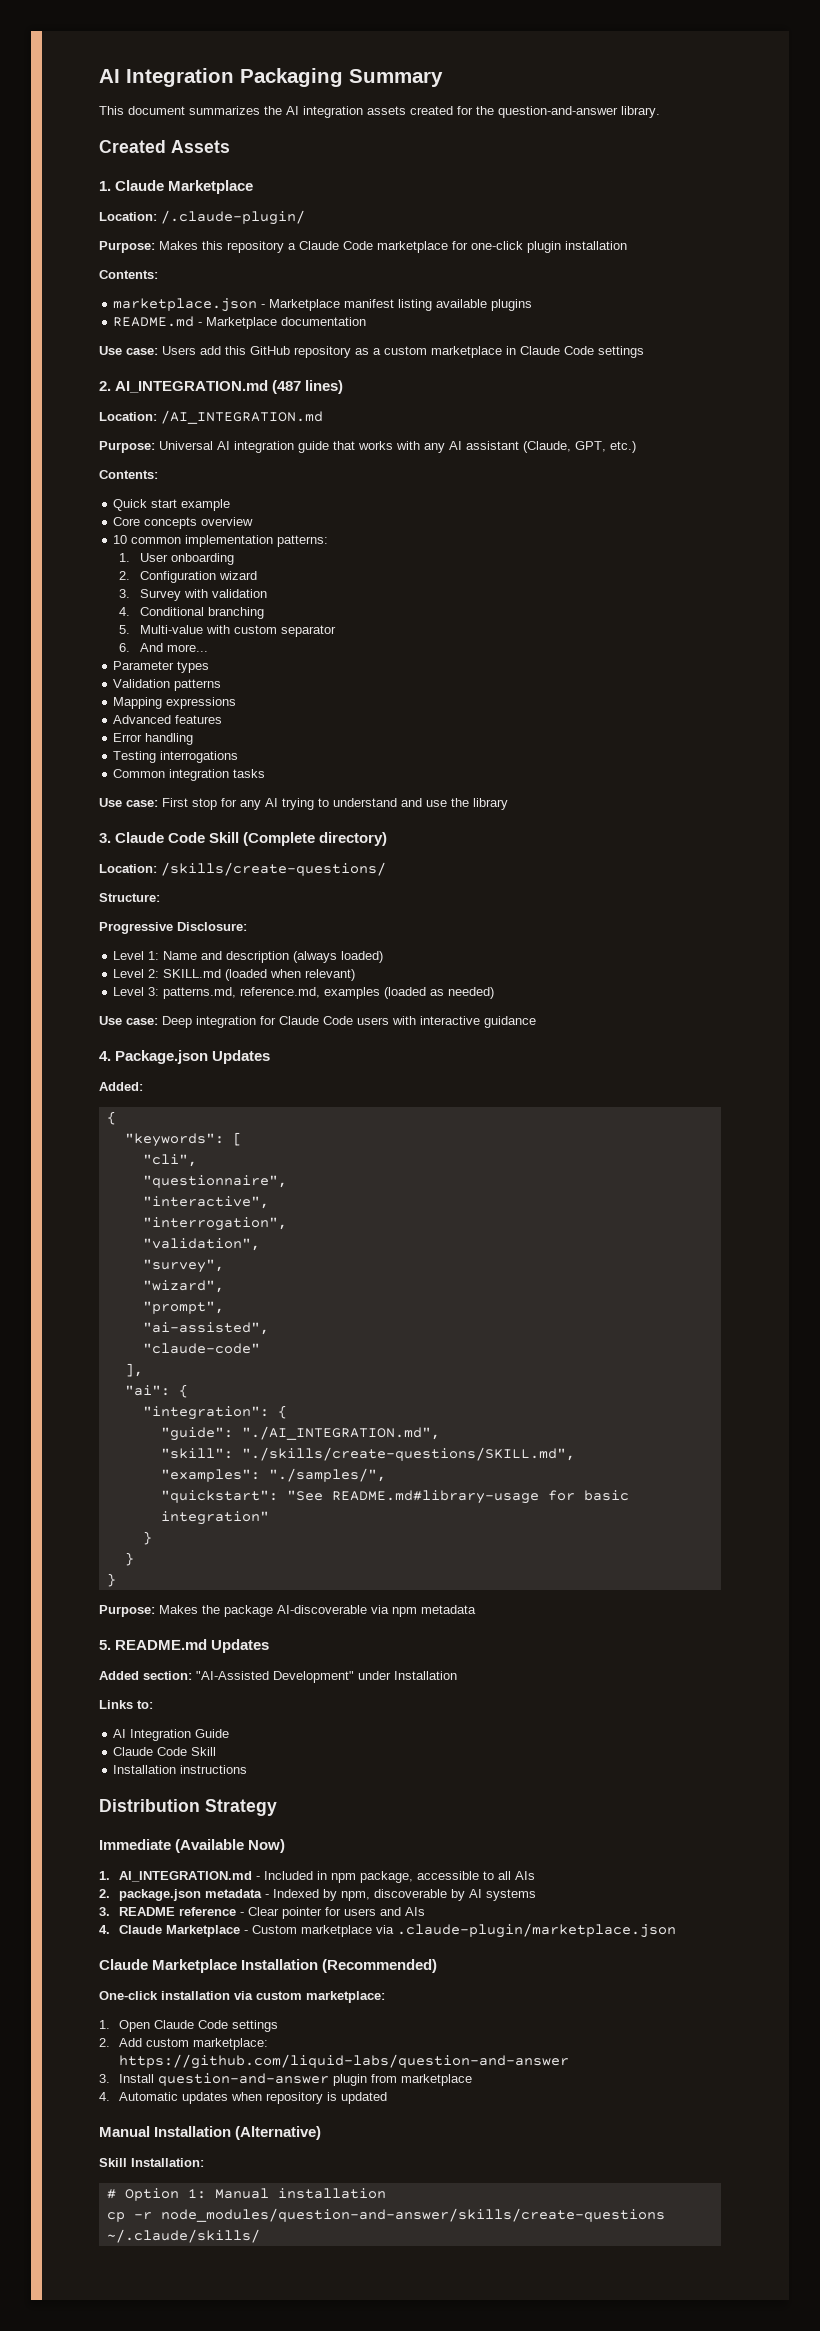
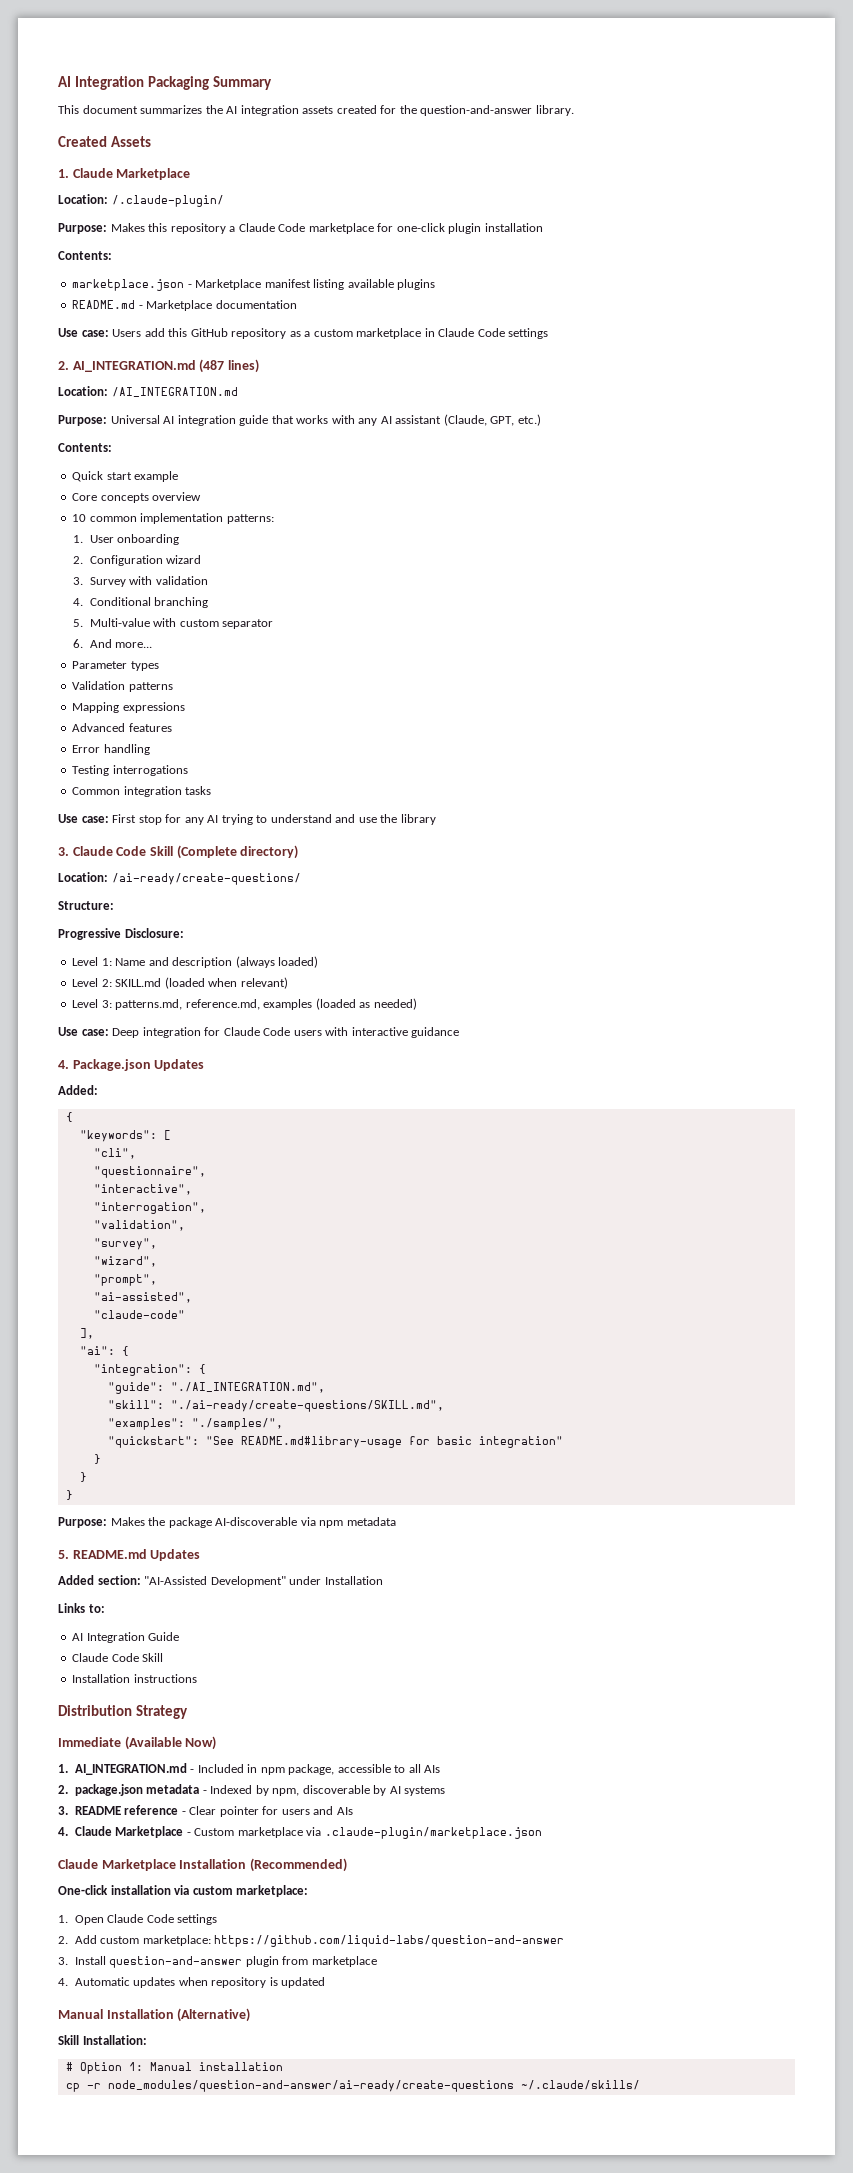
[161,862,386,876] /skills/create-questions/ -> [111,873,301,885] /ai-ready/create-questions/
[241,1447,575,1461] "./skills/create-questions/SKILL.md", -> [170,1400,444,1412] "./ai-ready/create-questions/SKILL.md",
[160,2208,665,2222] node_modules/question-and-answer/skills/create-questions -> [107,2080,514,2092] node_modules/question-and-answer/ai-ready/create-questions

